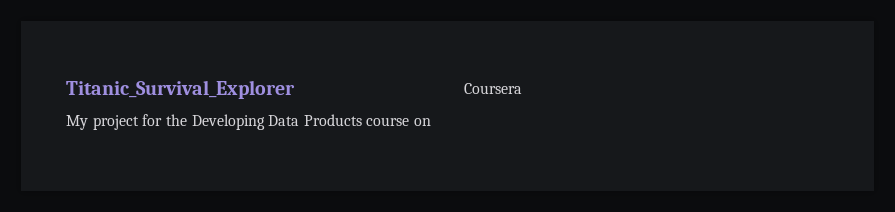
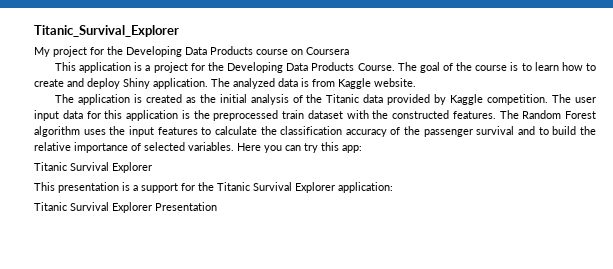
(522, 88) none -> [55,62,596,73] [34,78,416,89] [55,94,596,105] [34,110,596,121] [34,126,596,137] [34,142,362,153] [34,162,152,173] [34,182,393,193] [34,202,217,213] // This application is a project for the Developing Data Products Course. The goal of the course is to learn how to create and deploy Shiny application. The analyzed data is from Kaggle website. // The application is created as the initial analysis of the Titanic data provided by Kaggle competition. The user input data for this application is the preprocessed train dataset with the constructed features. The Random Forest algorithm uses the input features to calculate the classification accuracy of the passenger survival and to build the relative importance of selected variables. Here you can try this app: // Titanic Survival Explorer // This presentation is a support for the Titanic Survival Explorer application: // Titanic Survival Explorer Presentation

